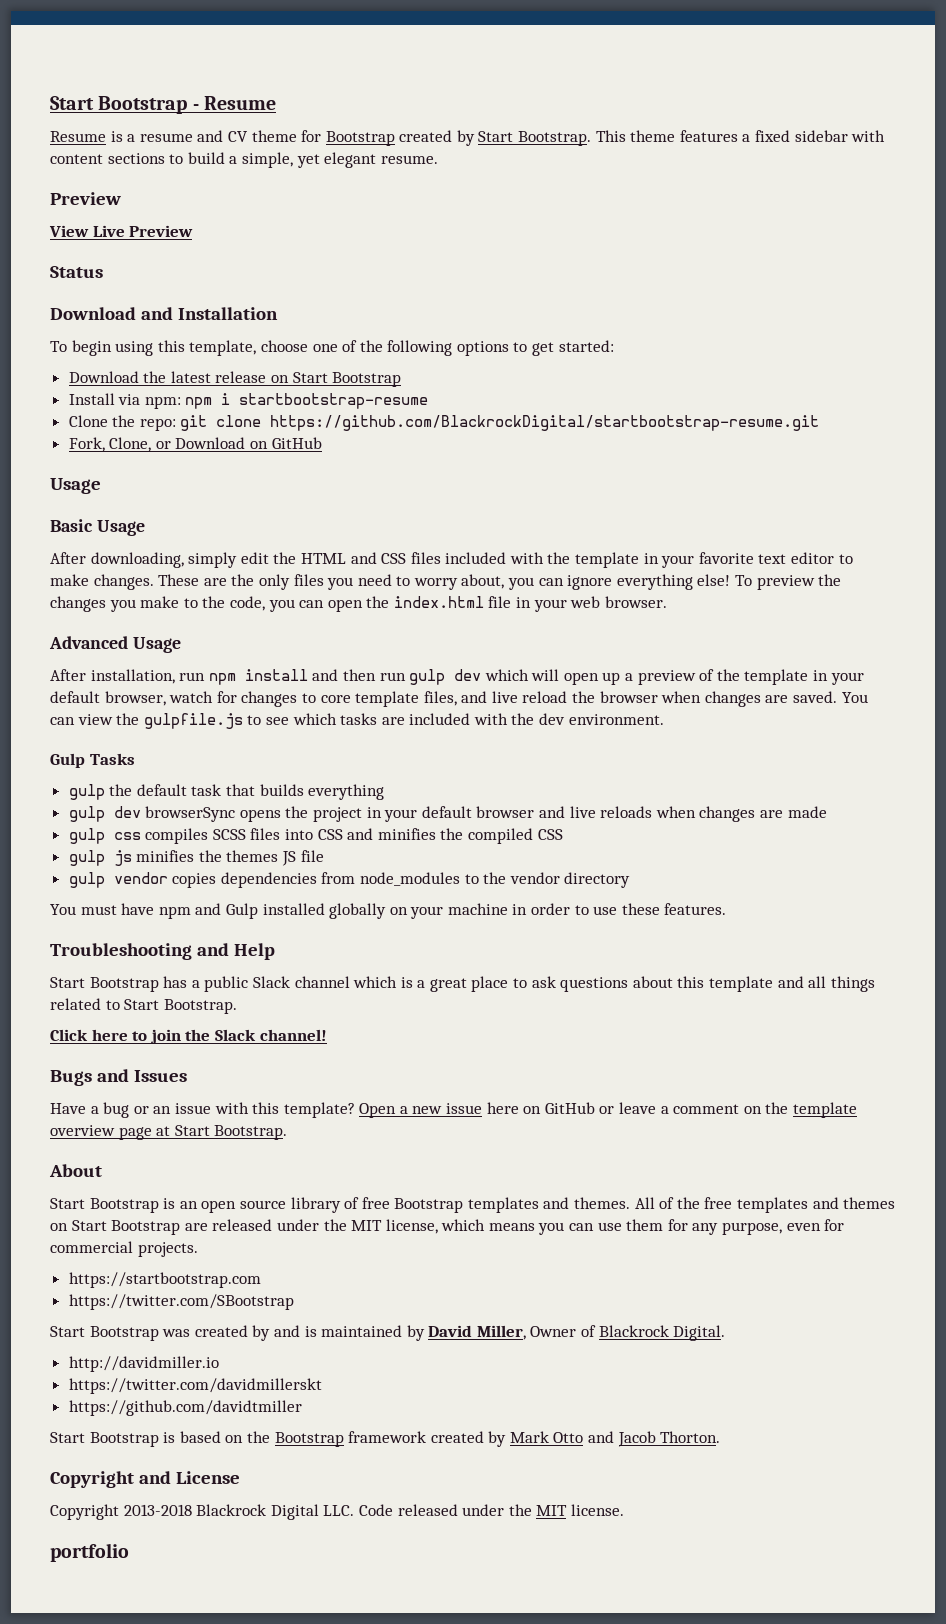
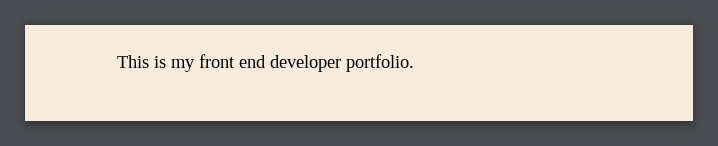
[50,96,276,114] [50,130,886,146] [50,152,438,168] [50,192,121,205] [49,225,194,237] [50,266,103,278] [50,307,278,320] [50,340,614,356] [68,371,402,387] [68,393,429,409] [68,415,820,431] [68,437,322,452] [50,478,101,494] [50,519,145,536] [50,552,853,568] [50,574,842,590] [50,596,667,612] [49,636,181,653] [50,669,864,685] [50,691,868,707] [50,713,664,729] [50,753,135,768] [68,784,385,800] [68,806,827,822] [68,828,563,844] [68,850,324,866] [68,872,631,888] [50,903,727,919] [50,943,275,960] [50,976,875,992] [50,998,237,1014] [50,1029,327,1044] [50,1069,187,1086] [50,1102,857,1118] [50,1125,288,1140] [49,1164,102,1177] [50,1197,896,1213] [50,1219,845,1235] [50,1241,198,1257] [68,1272,261,1288] [68,1294,294,1310] [50,1325,726,1341] [68,1356,219,1372] [68,1378,322,1394] [68,1400,302,1416] [50,1431,721,1447] [50,1471,240,1488] [50,1504,624,1520] [50,1543,129,1562] Start Bootstrap - Resume // Resume is a resume and CV theme for Bootstrap created by Start Bootstrap. This theme features a fixed sidebar with content sections to build a simple, yet elegant resume. // Preview // View Live Preview // Status // Download and Installation // To begin using this template, choose one of the following options to get started: // Download the latest release on Start Bootstrap // Install via npm: npm i startbootstrap-resume // Clone the repo: git clone https://github.com/BlackrockDigital/startbootstrap-resume.git // Fork, Clone, or Download on GitHub // Usage // Basic Usage // After downloading, simply edit the HTML and CSS files included with the template in your favorite text editor to make changes. These are the only files you need to worry about, you can ignore everything else! To preview the changes you make to the code, you can open the index.html file in your web browser. // Advanced Usage // After installation, run npm install and then run gulp dev which will open up a preview of the template in your default browser, watch for changes to core template files, and live reload the browser when changes are saved. You can view the gulpfile.js to see which tasks are included with the dev environment. // Gulp Tasks // gulp the default task that builds everything // gulp dev browserSync opens the project in your default browser and live reloads when changes are made // gulp css compiles SCSS files into CSS and minifies the compiled CSS // gulp js minifies the themes JS file // gulp vendor copies dependencies from node_modules to the vendor directory // You must have npm and Gulp installed globally on your machine in order to use these features. // Troubleshooting and Help // Start Bootstrap has a public Slack channel which is a great place to ask questions about this template and all things related to Start Bootstrap. // Click here to join the Slack channel! // Bugs and Issues // Have a bug or an issue with this template? Open a new issue here on GitHub or leave a comment on the template overview page at Start Bootstrap. // About // Start Bootstrap is an open source library of free Bootstrap templates and themes. All of the free templates and themes on Start Bootstrap are released under the MIT license, which means you can use them for any purpose, even for commercial projects. // https://startbootstrap.com // https://twitter.com/SBootstrap // Start Bootstrap was created by and is maintained by David Miller, Owner of Blackrock Digital. // http://davidmiller.io // https://twitter.com/davidmillerskt // https://github.com/davidtmiller // Start Bootstrap is based on the Bootstrap framework created by Mark Otto and Jacob Thorton. // Copyright and License // Copyright 2013-2018 Blackrock Digital LLC. Code released under the MIT license. // portfolio -> [117,54,414,72] This is my front end developer portfolio.

